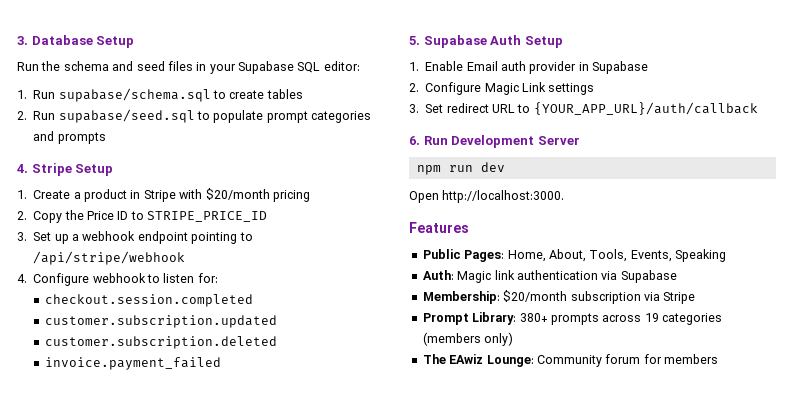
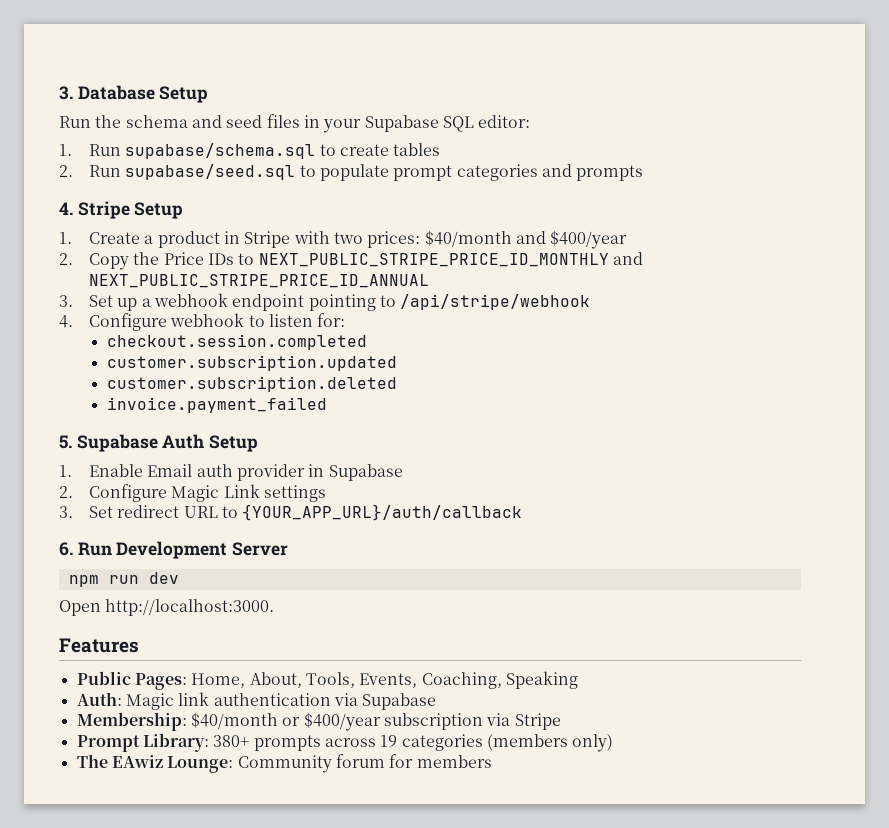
[205,188,310,202] $20/month pricing -> [333,230,628,249] two prices: $40/month and $400/year
[117,211,268,222] ID to STRIPE_PRICE_ID -> [207,252,643,267] [89,274,430,288] IDs to NEXT_PUBLIC_STRIPE_PRICE_ID_MONTHLY and NEXT_PUBLIC_STRIPE_PRICE_ID_ANNUAL
(672, 256) none -> [421,672,502,689] Coaching,
[503,290,568,302] $20/month -> [190,712,381,731] $40/month or $400/year

